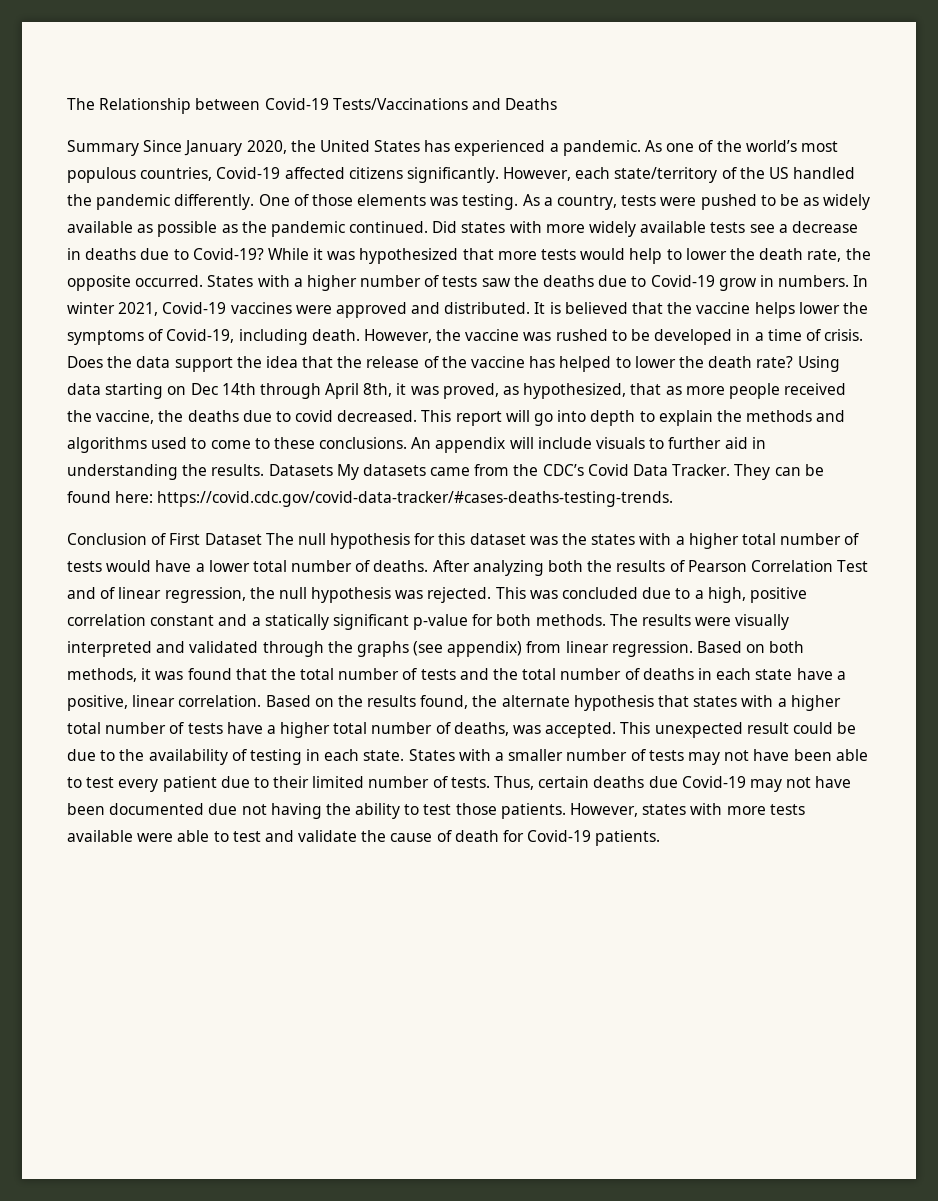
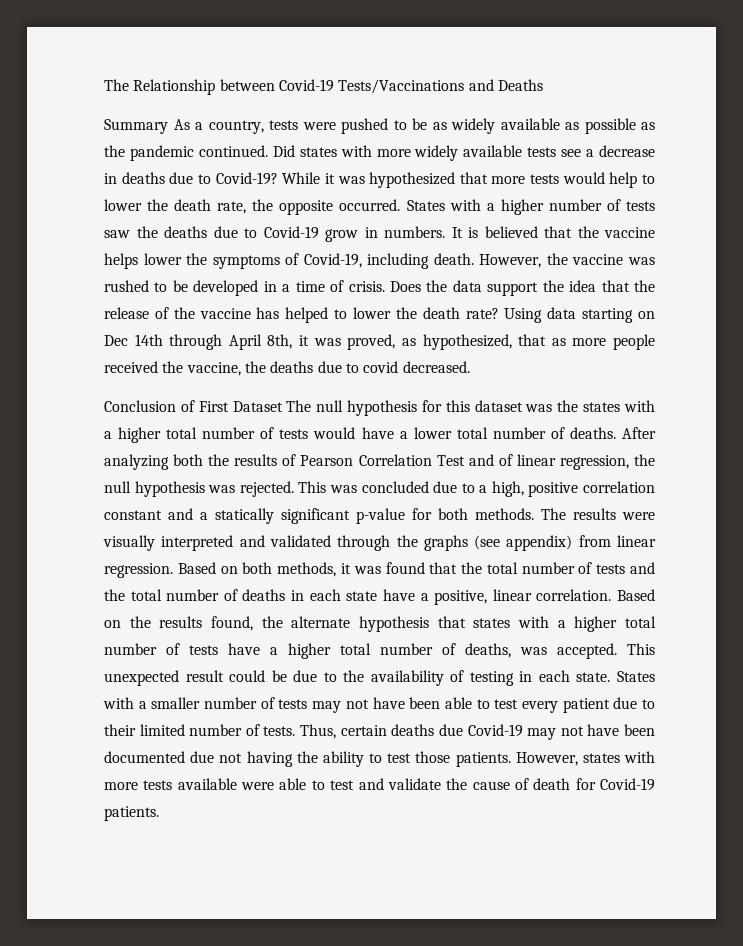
[143,140,838,156] [67,167,856,183] [67,194,519,210] Since January 2020, the United States has experienced a pandemic. As one of the world’s most populous countries, Covid-19 affected citizens significantly. However, each state/territory of the US handled the pandemic differently. One of those elements was testing. -> (168, 126) none
[853,275,869,287] [67,302,531,318] In winter 2021, Covid-19 vaccines were approved and distributed. -> (445, 232) none
[421,410,846,426] [67,437,766,453] [67,464,824,480] [67,491,674,507] This report will go into depth to explain the methods and algorithms used to come to these conclusions. An appendix will include visuals to further aid in understanding the results. Datasets My datasets came from the CDC’s Covid Data Tracker. They can be found here: https://covid.cdc.gov/covid-data-tracker/#cases-deaths-testing-trends. -> (470, 367) none

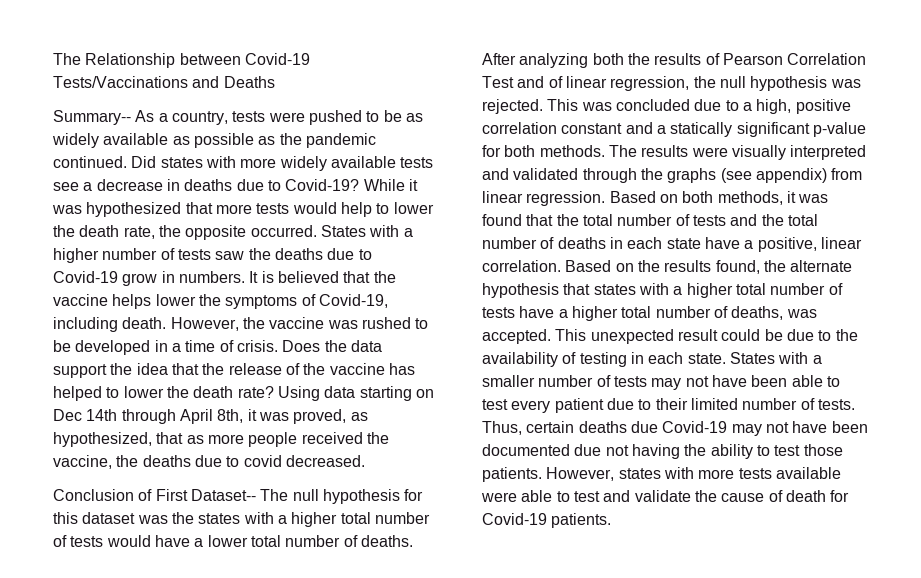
[104,119,168,134] Summary -> [53,110,131,125] Summary--
[232,401,283,412] Dataset -> [190,489,256,501] Dataset--

